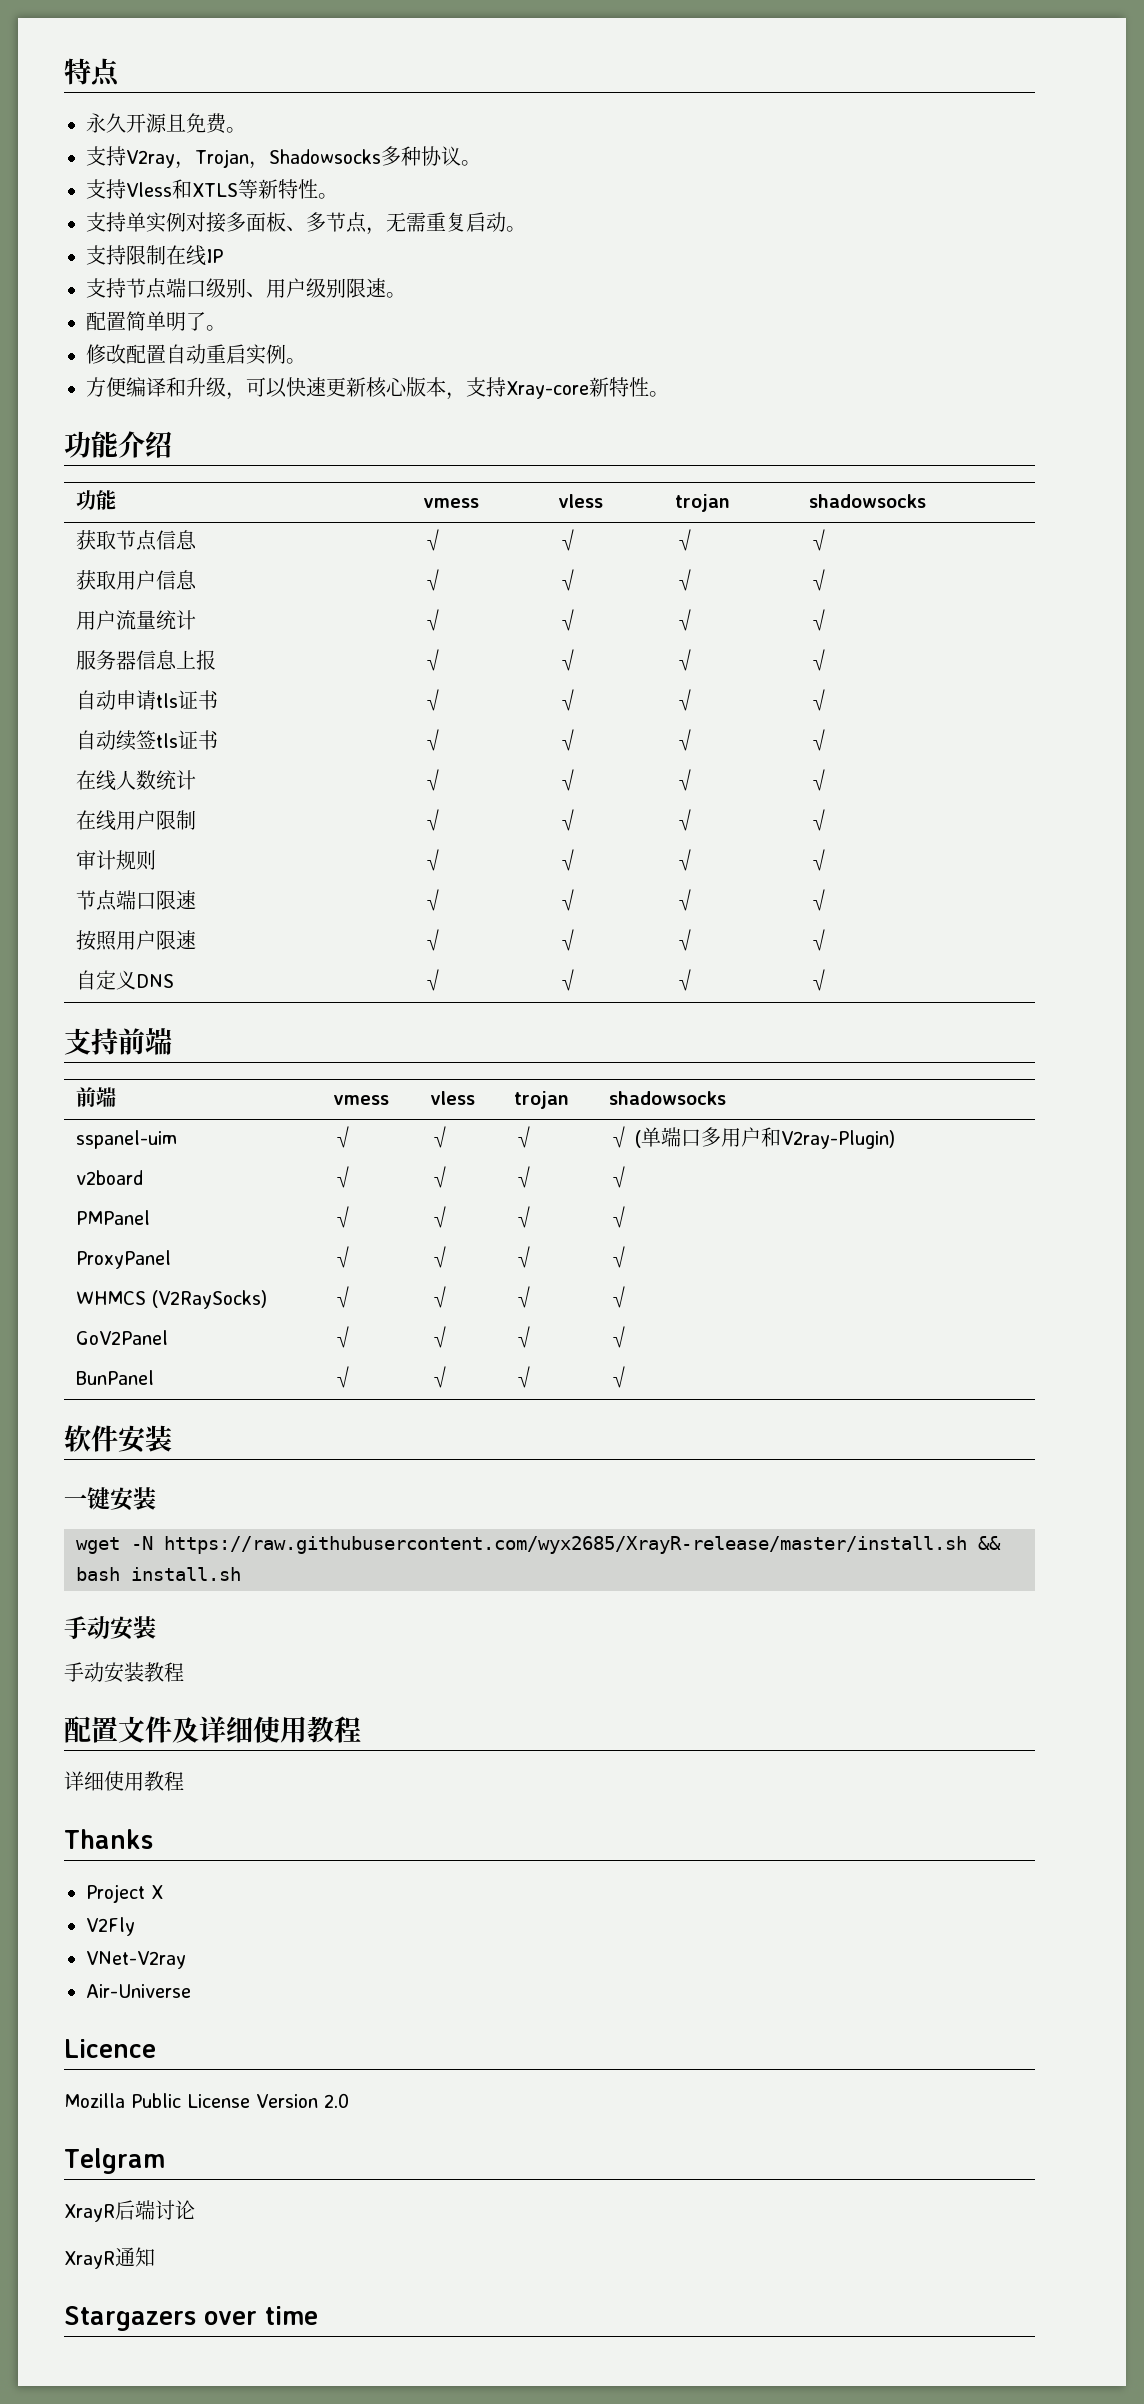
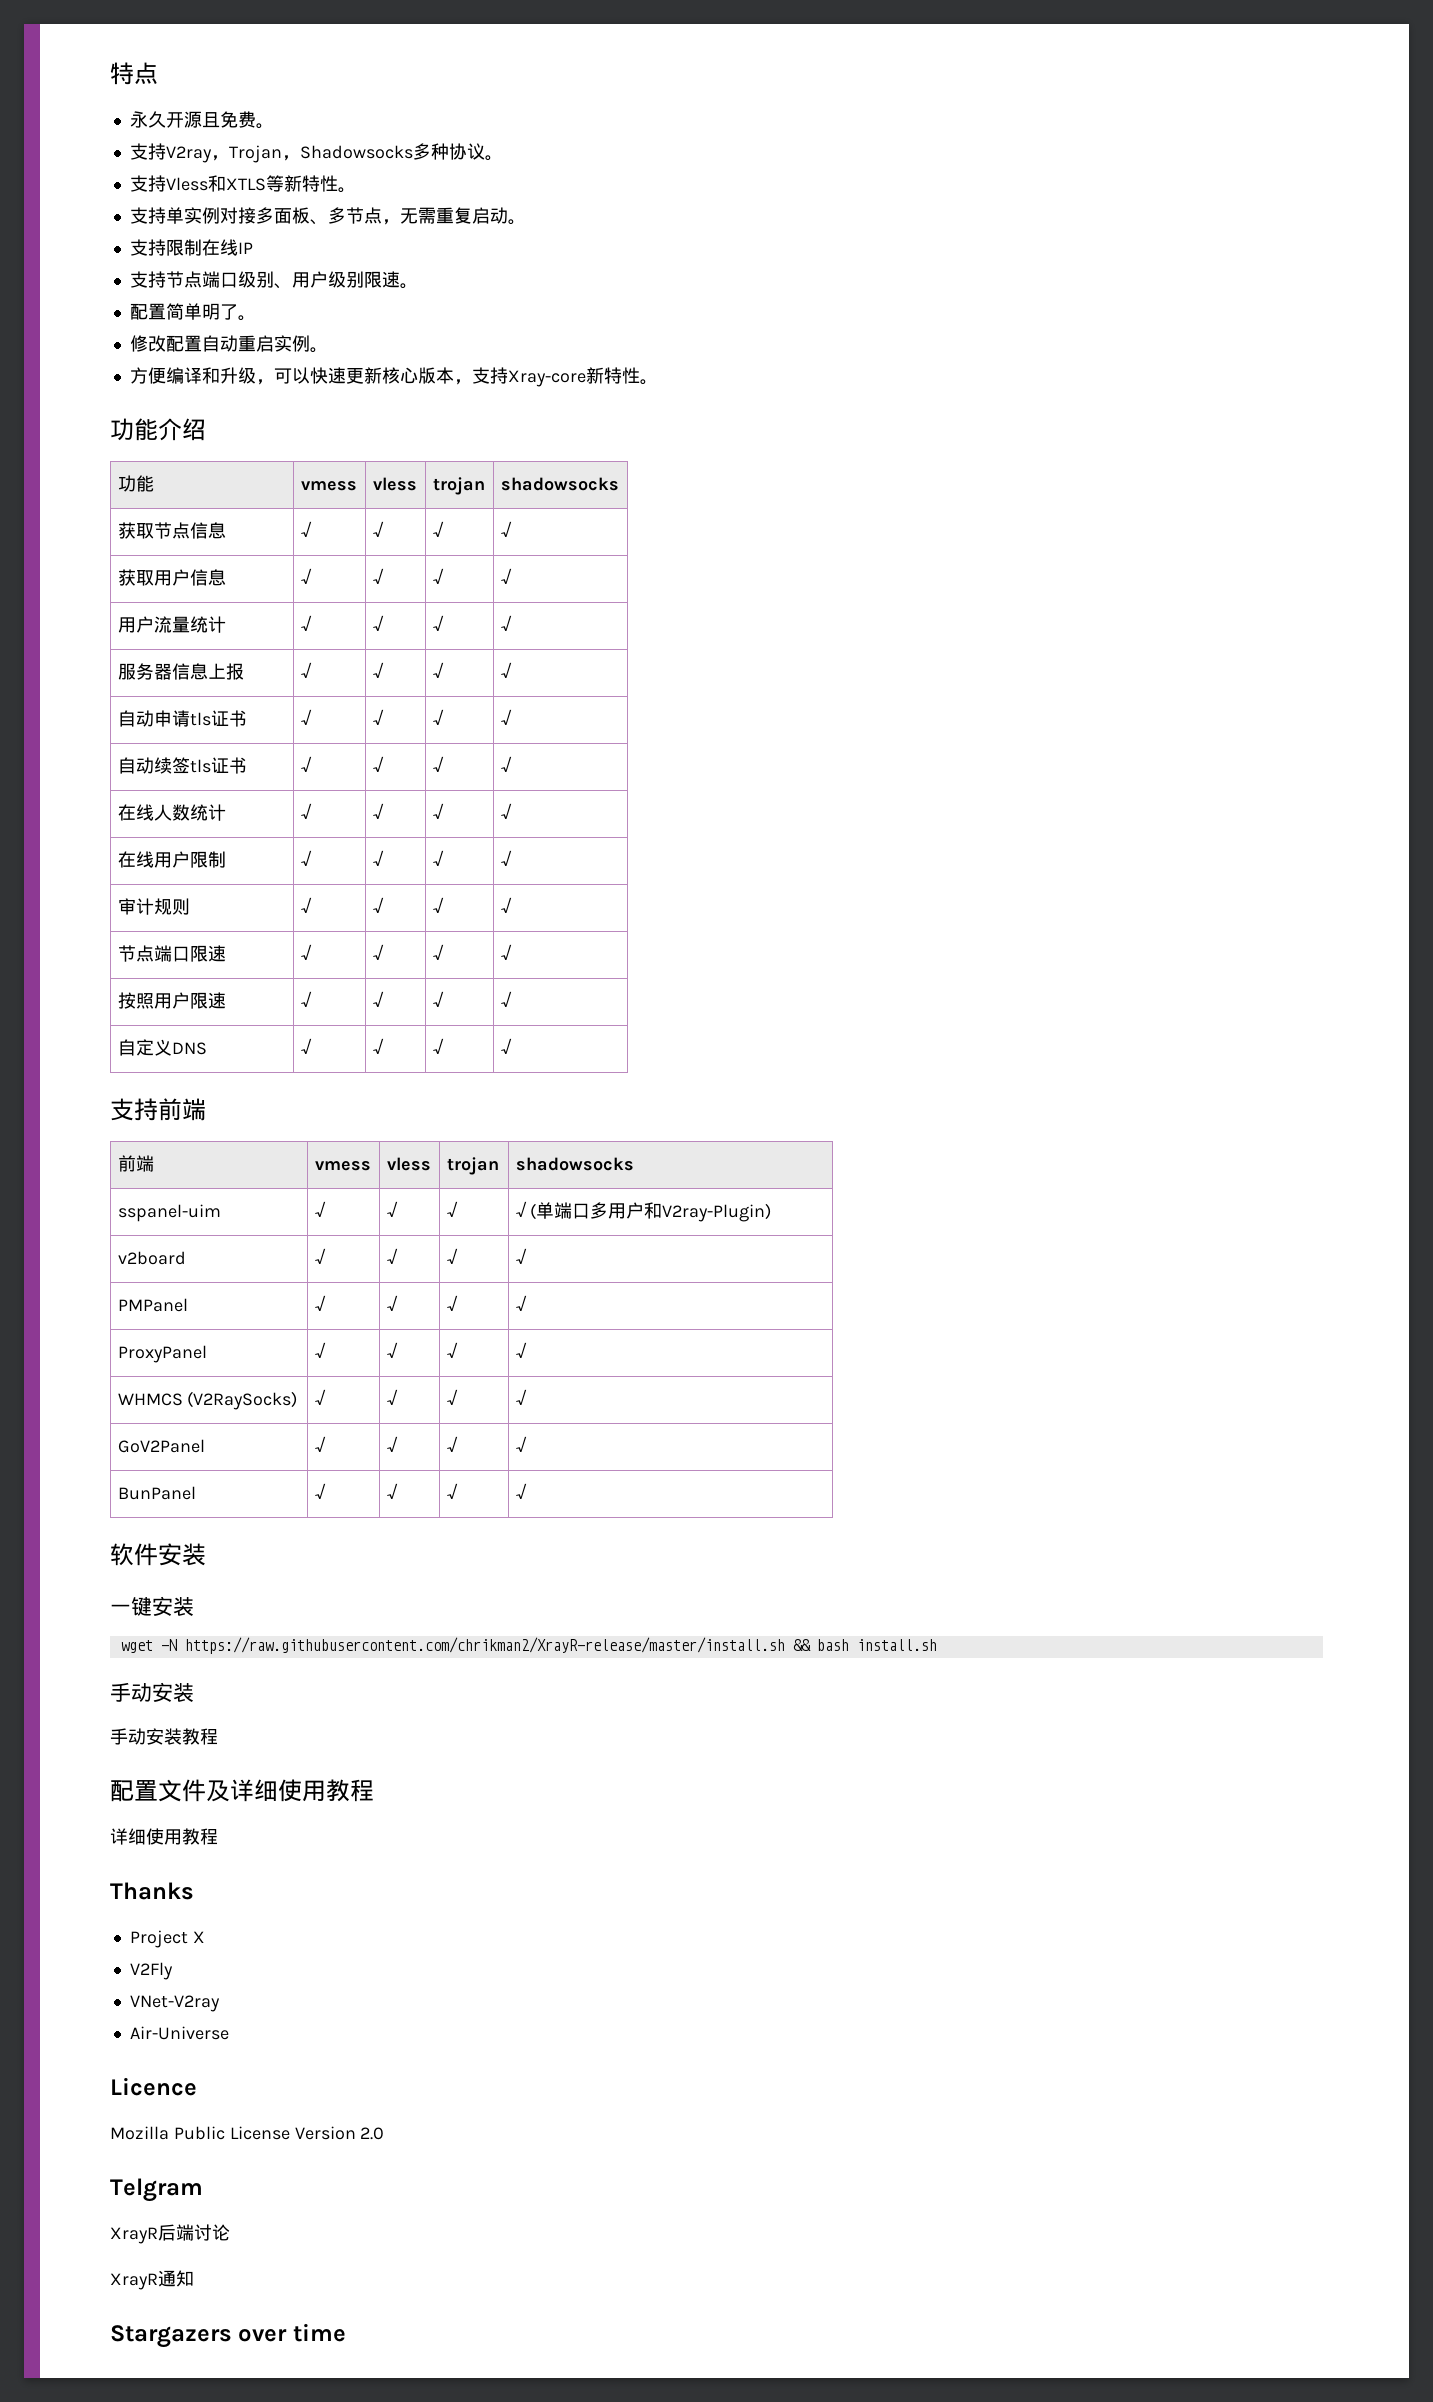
[164,1536,967,1554] https://raw.githubusercontent.com/wyx2685/XrayR-release/master/install.sh -> [184,1637,785,1654] https://raw.githubusercontent.com/chrikman2/XrayR-release/master/install.sh

